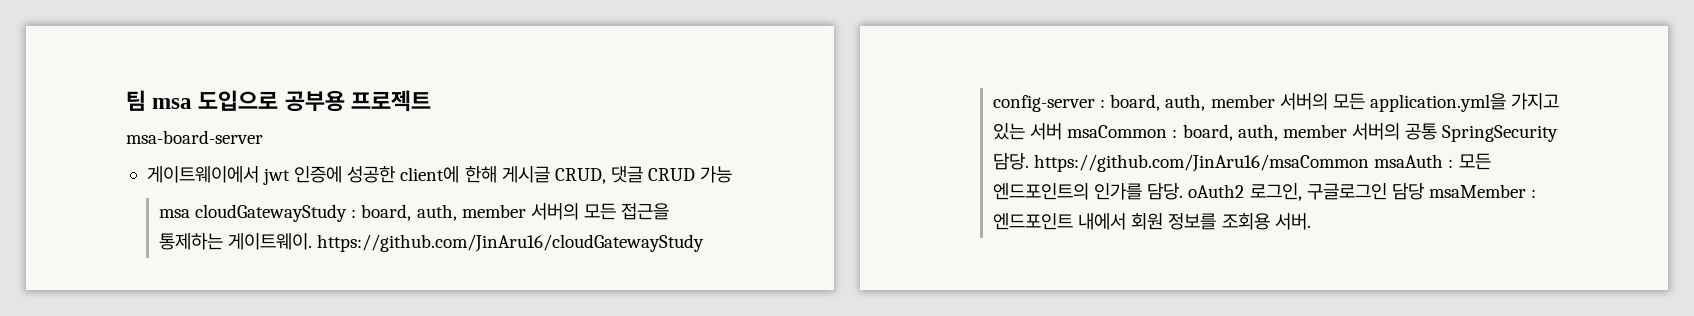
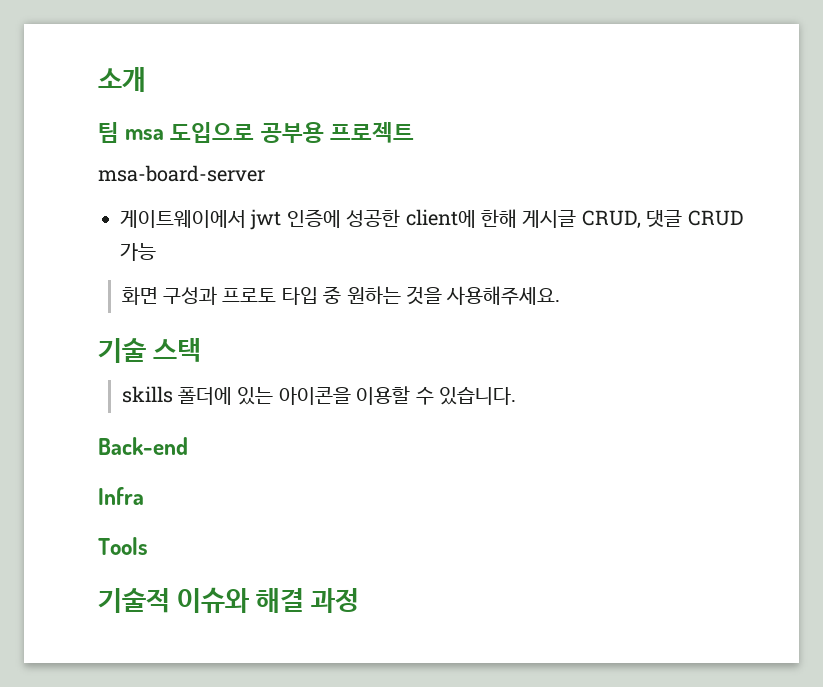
(126, 100) none -> [98,67,146,92] 소개 //
[159,203,670,222] [159,233,705,252] [993,93,1560,112] [993,123,1559,142] [993,153,1491,172] [993,183,1537,201] [993,213,1311,230] msa cloudGatewayStudy : board, auth, member 서버의 모든 접근을 통제하는 게이트웨이. https://github.com/JinAru16/cloudGatewayStudy config-server : board, auth, member 서버의 모든 application.yml을 가지고 있는 서버 msaCommon : board, auth, member 서버의 공통 SpringSecurity 담당. https://github.com/JinAru16/msaCommon msaAuth : 모든 엔드포인트의 인가를 담당. oAuth2 로그인, 구글로그인 담당 msaMember : 엔드포인트 내에서 회원 정보를 조회용 서버. -> [121,286,561,305] [98,338,202,363] [121,386,516,405] [98,437,188,455] [98,487,144,505] [98,537,148,555] [98,587,360,613] 화면 구성과 프로토 타입 중 원하는 것을 사용해주세요. // 기술 스택 // skills 폴더에 있는 아이콘을 이용할 수 있습니다. // Back-end // Infra // Tools // 기술적 이슈와 해결 과정

